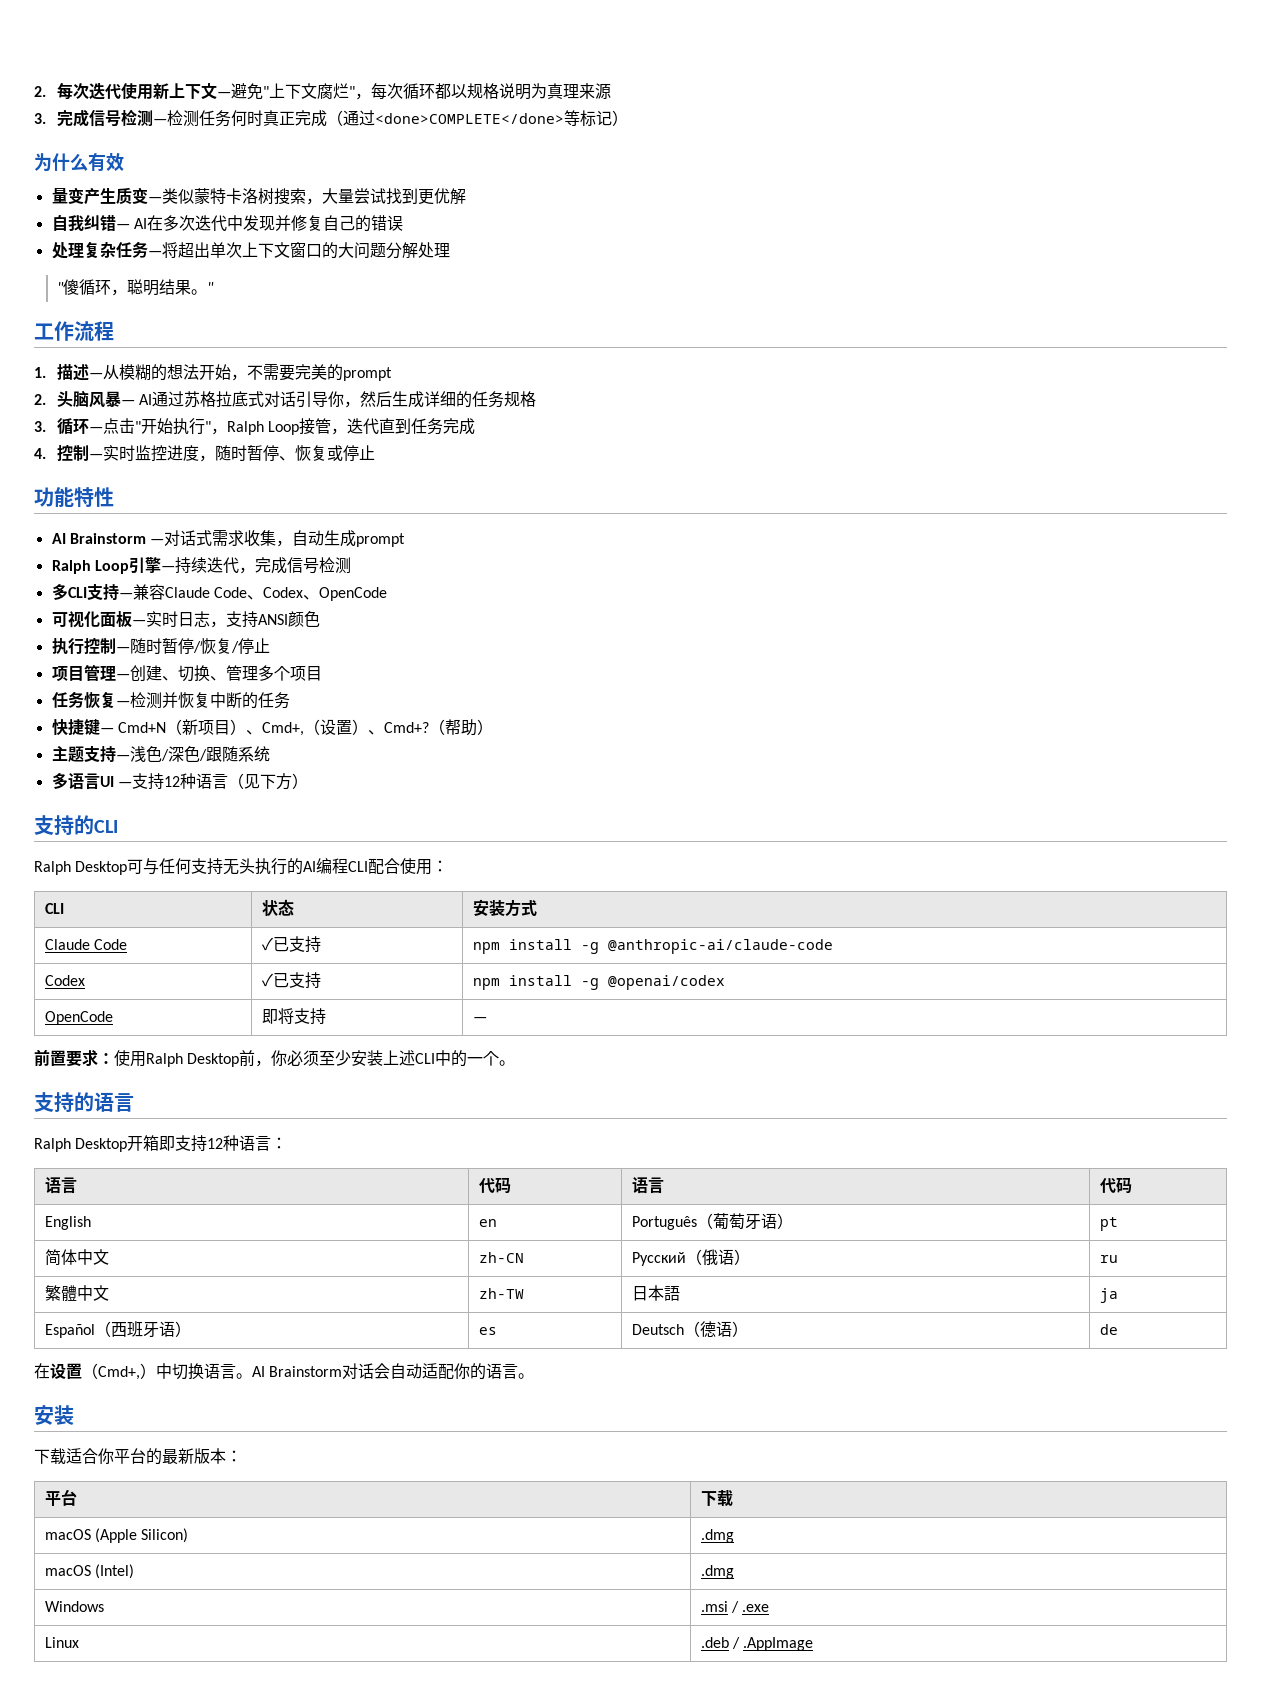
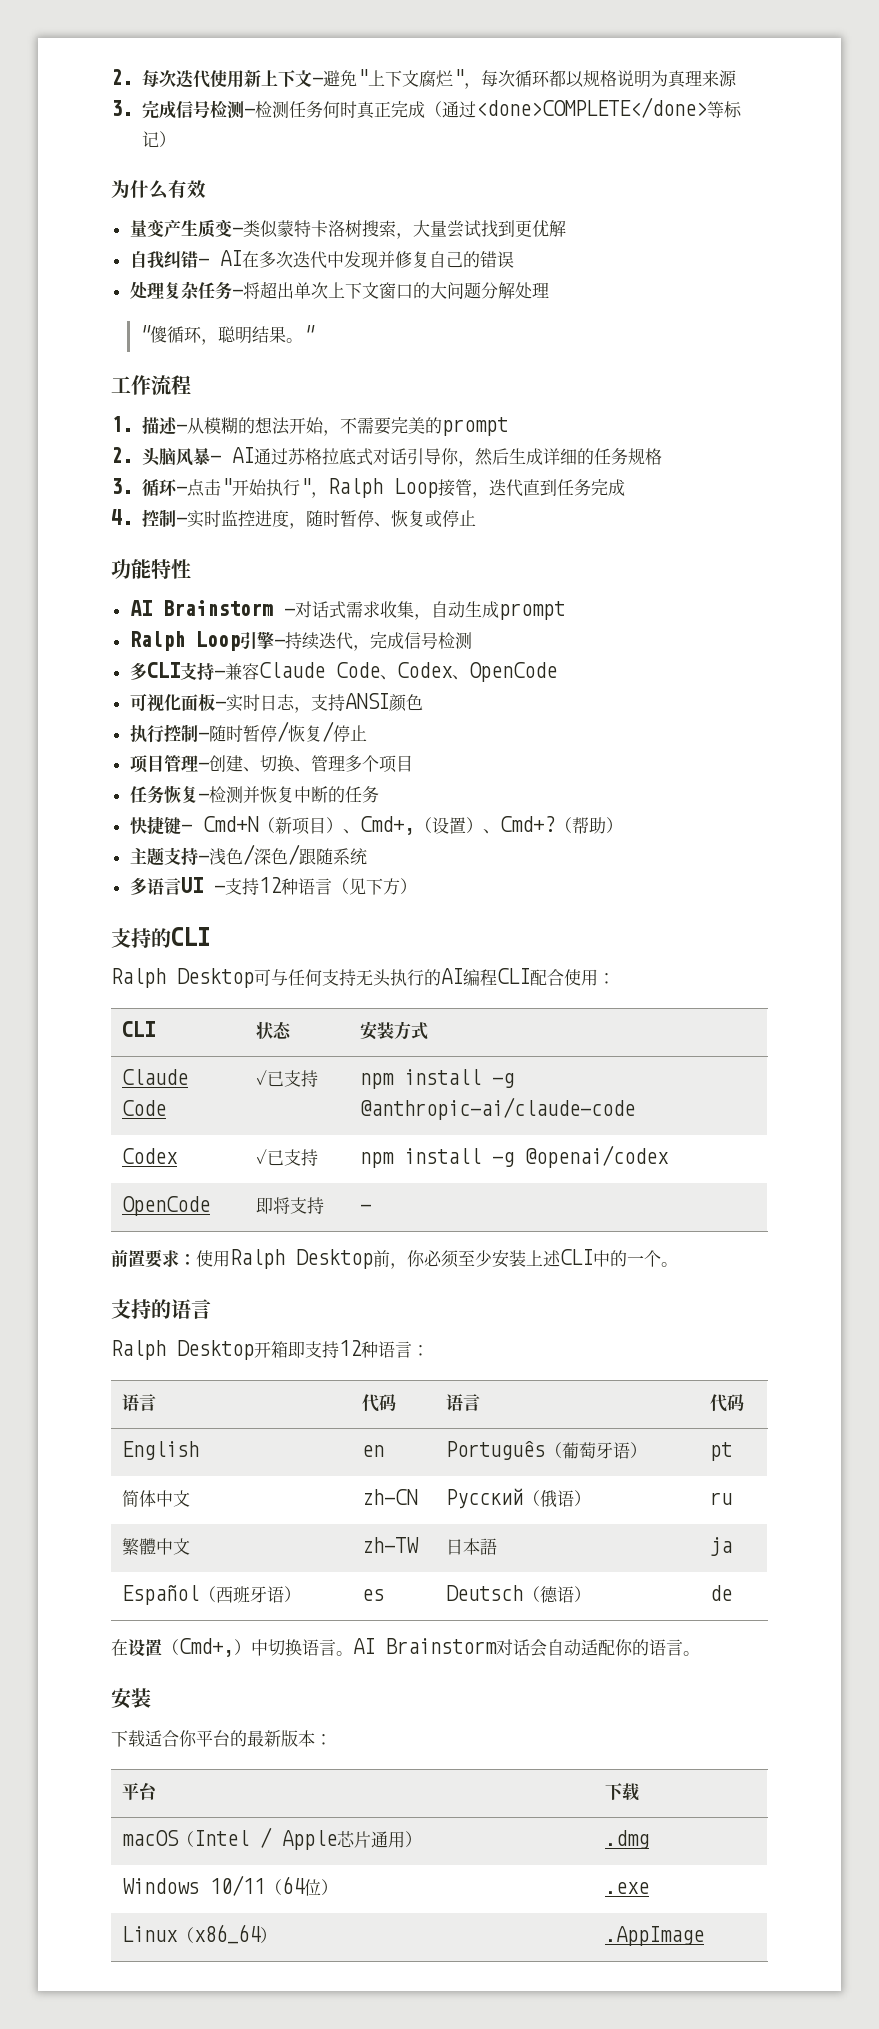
[94,1528,189,1543] [700,1529,734,1543] [44,1564,134,1579] (Apple Silicon) | .dmg // macOS (Intel) -> [177,1827,423,1850] （Intel / Apple芯片通用）
[700,1601,739,1613] | .msi / -> [210,1875,339,1896] 10/11（64位） |
[700,1637,740,1649] | .deb / -> [177,1924,278,1944] （x86_64） |

